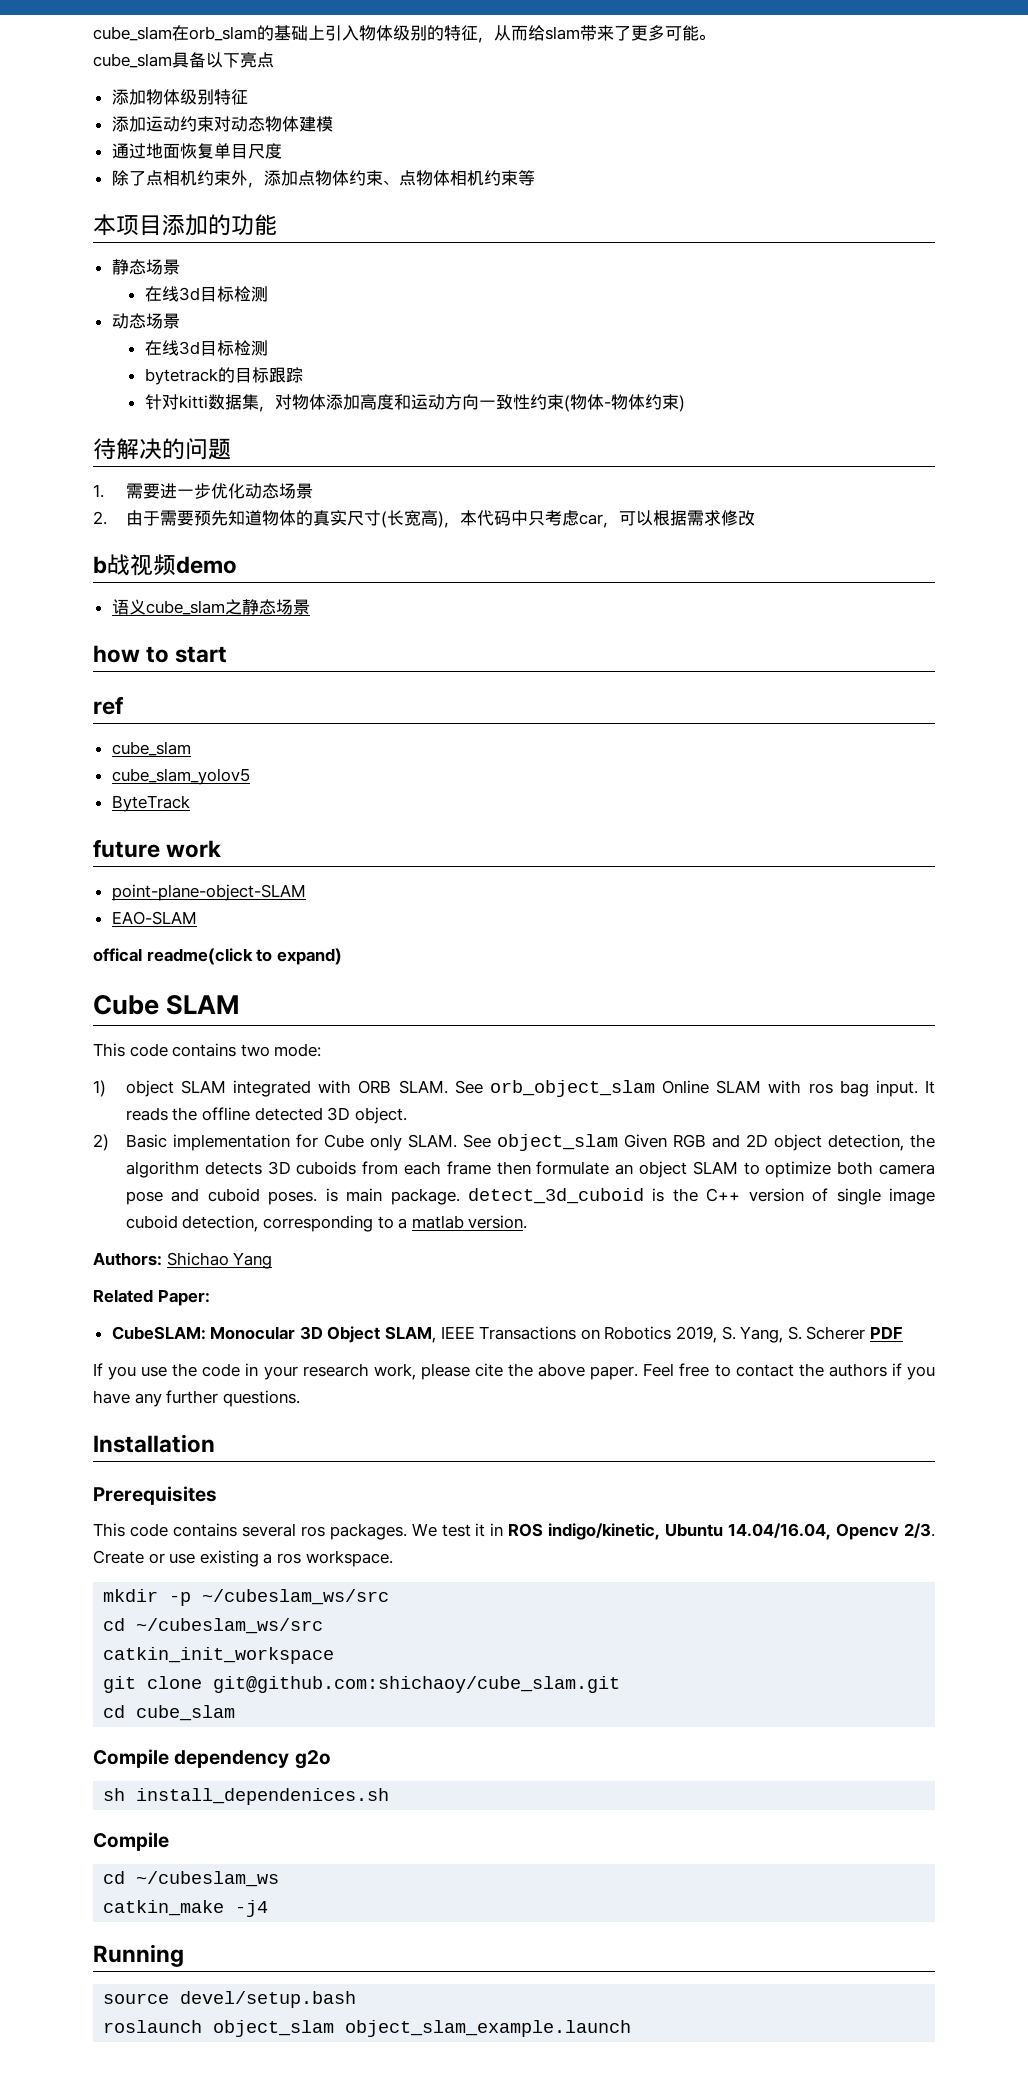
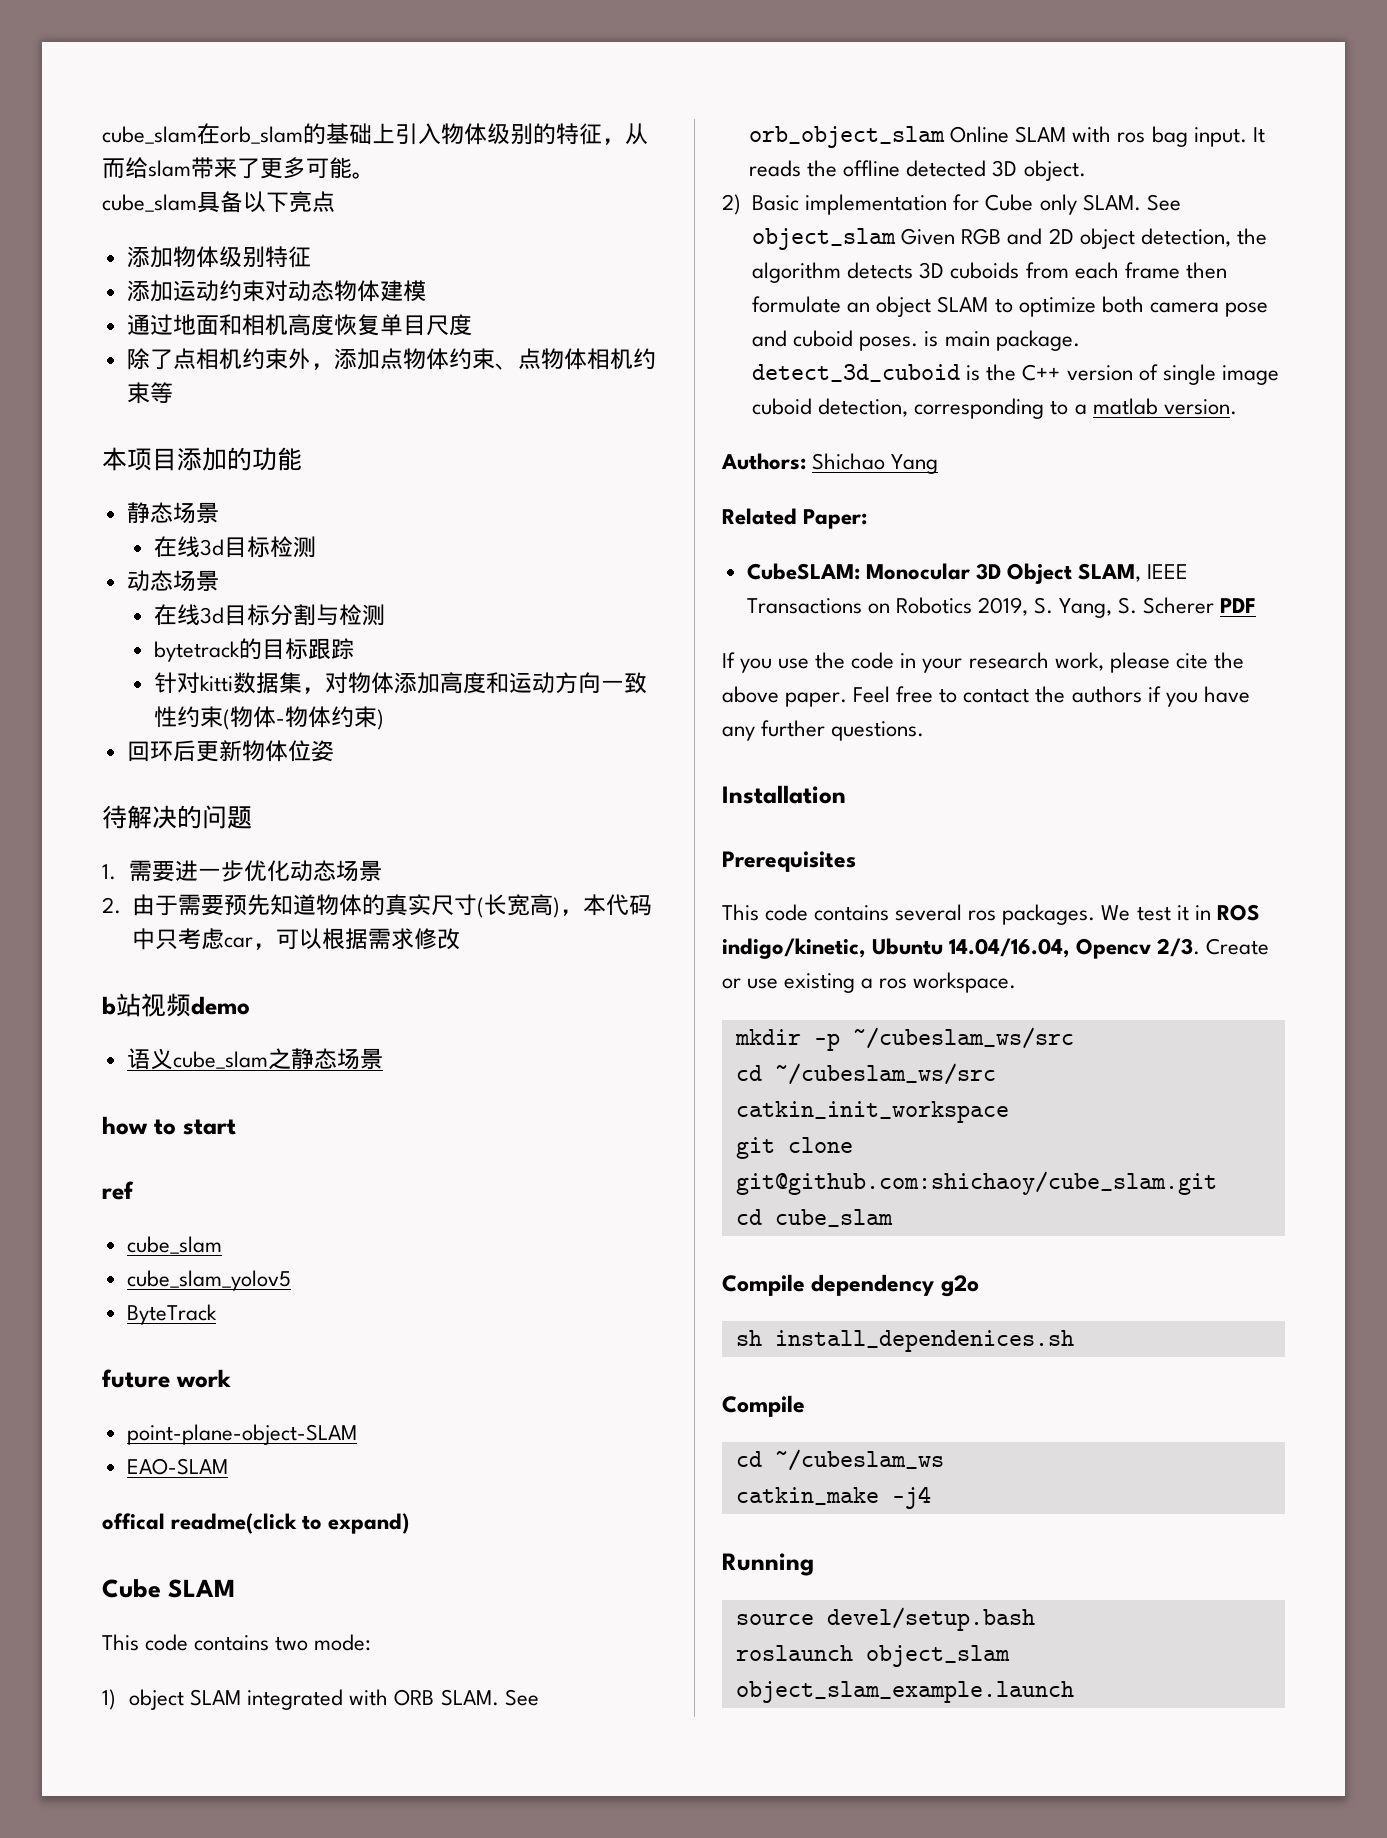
(180, 151) none -> [218,314,334,336] 和相机高度
(234, 348) none -> [269,604,339,626] 分割与
(685, 403) none -> [126,740,334,762] // 回环后更新物体位姿
[107,554,130,576] 战 -> [116,993,141,1017] 站

